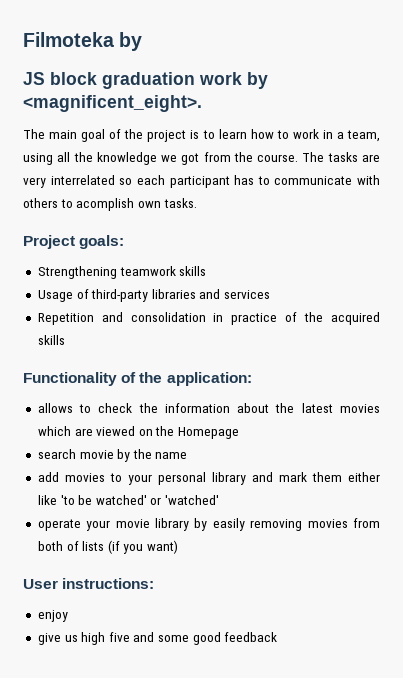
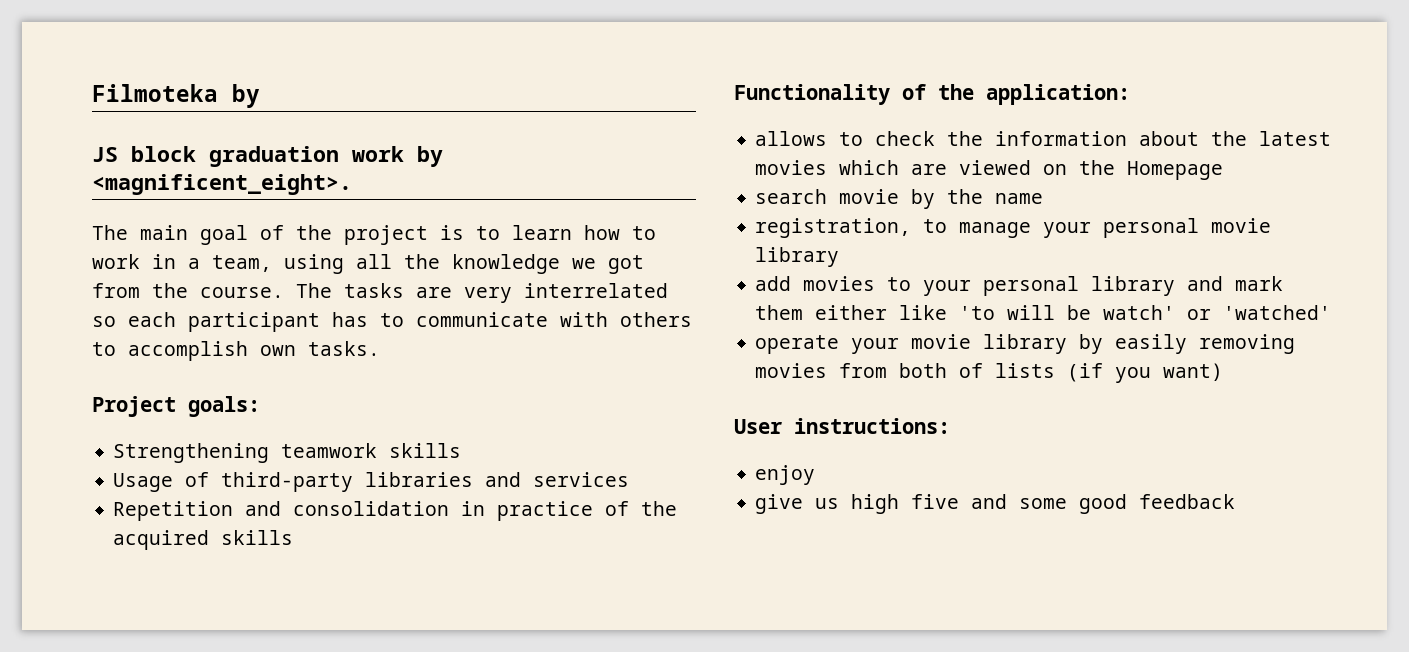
[76,198,135,211] acomplish -> [128,341,248,361] accomplish
(188, 455) none -> [755,218,1272,238] [755,247,840,267] // registration, to manage your personal movie library
[78,495,147,505] be watched' -> [1007,305,1176,320] will be watch'

